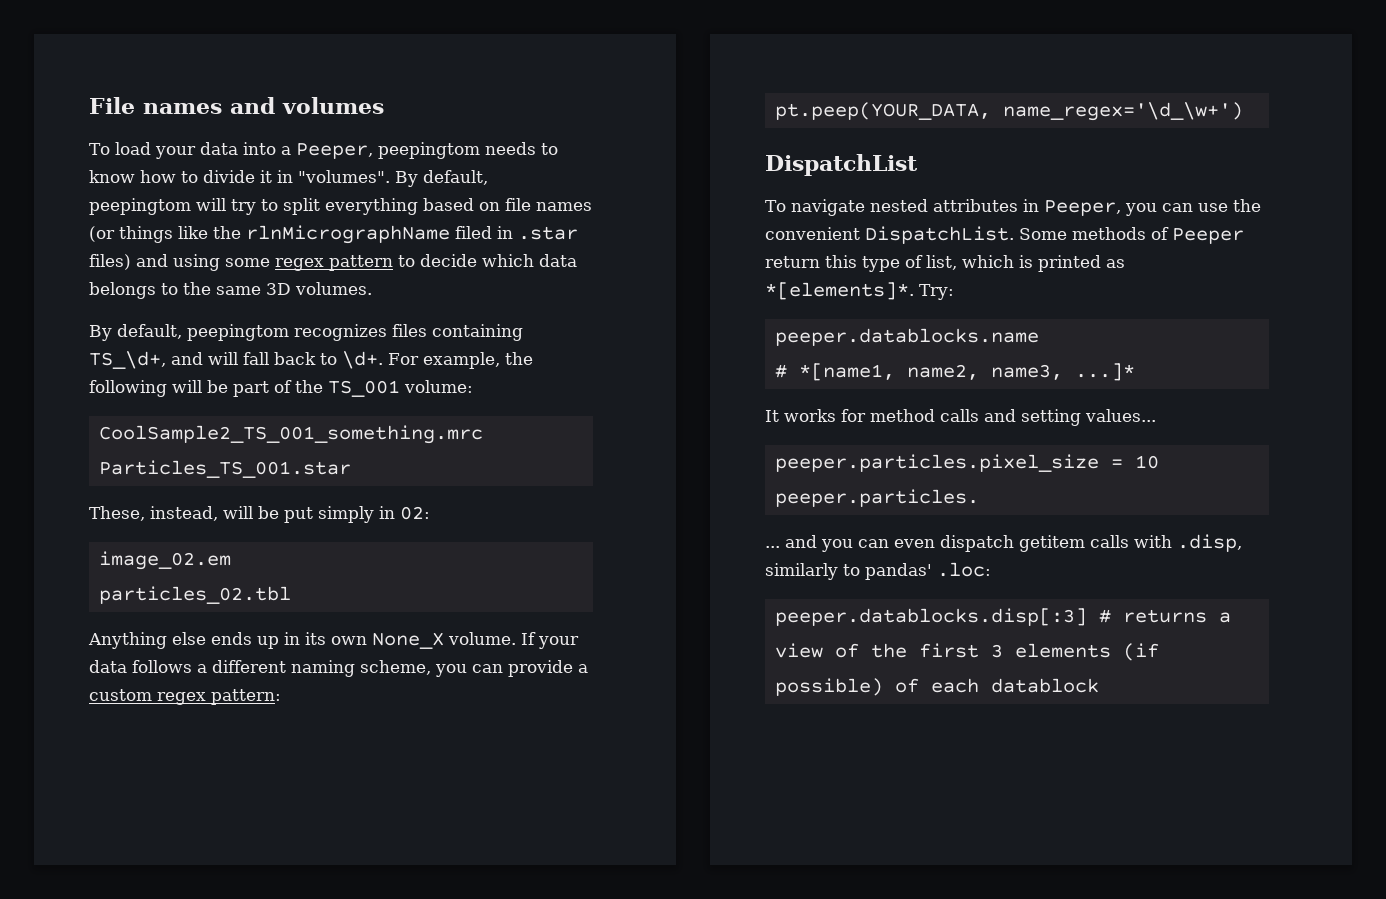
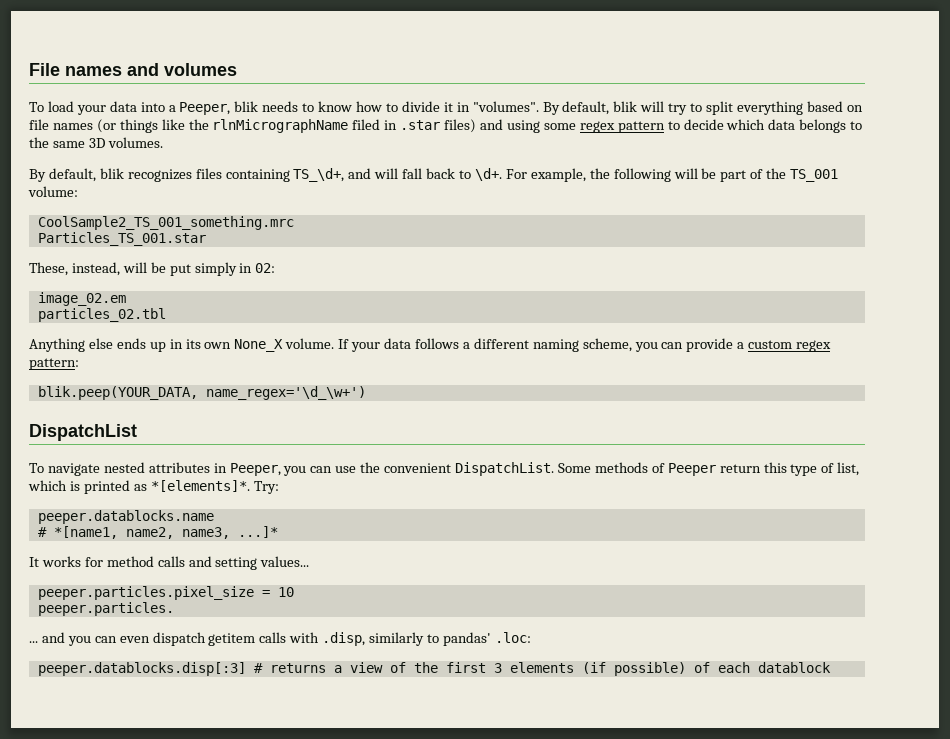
[377,142,480,159] peepingtom -> [234,101,259,112] blik
[89,198,191,215] peepingtom -> [613,101,638,112] blik
[187,324,289,341] peepingtom -> [99,168,124,179] blik
[774,102,991,120] pt.peep(YOUR_DATA, -> [37,386,198,400] blik.peep(YOUR_DATA,

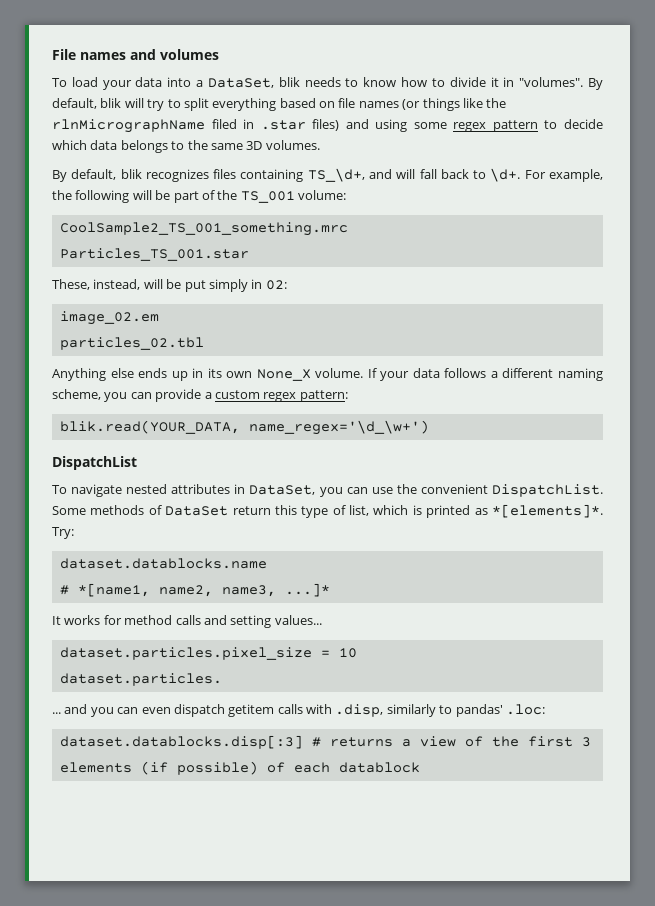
[179,102,231,115] Peeper, -> [207,78,274,88] DataSet,
[37,386,198,400] blik.peep(YOUR_DATA, -> [59,420,240,434] blik.read(YOUR_DATA,
[229,463,281,476] Peeper, -> [249,485,316,495] DataSet,
[667,463,716,476] Peeper -> [165,506,229,516] DataSet
[37,510,214,524] peeper.datablocks.name -> [59,558,267,569] dataset.datablocks.name
[37,586,254,600] peeper.particles.pixel_size -> [59,647,312,660] dataset.particles.pixel_size
[37,602,174,616] peeper.particles. -> [59,673,222,686] dataset.particles.
[37,662,246,676] peeper.datablocks.disp[:3] -> [59,735,303,749] dataset.datablocks.disp[:3]

